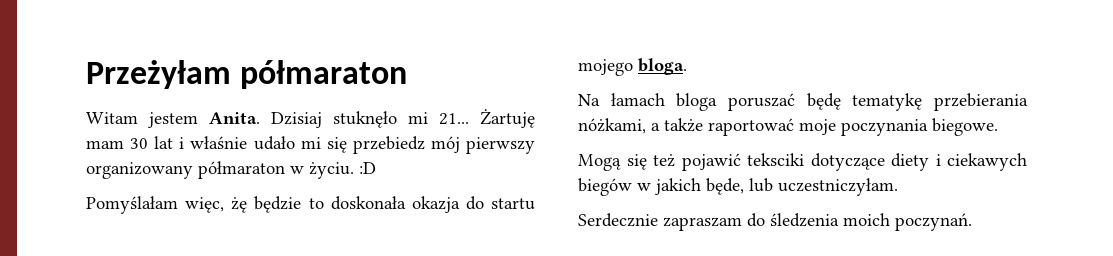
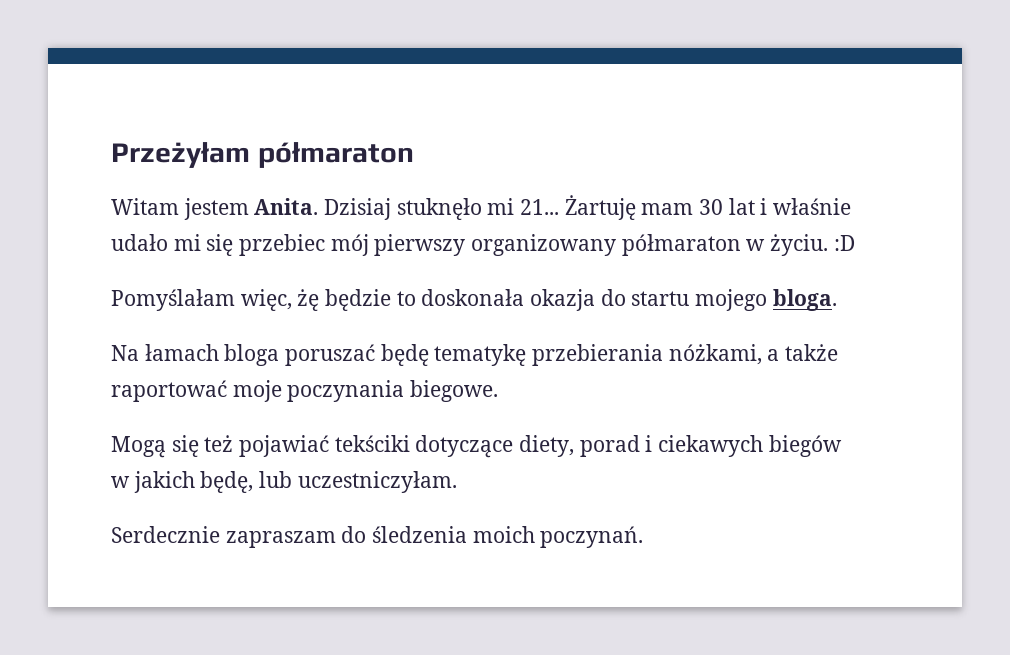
[352,136,425,154] przebiedz -> [239,234,326,256] przebiec
[681,153,929,171] pojawić teksciki dotyczące diety -> [239,435,640,458] pojawiać tekściki dotyczące diety, porad
[706,178,744,195] będe, -> [200,471,254,493] będę,

